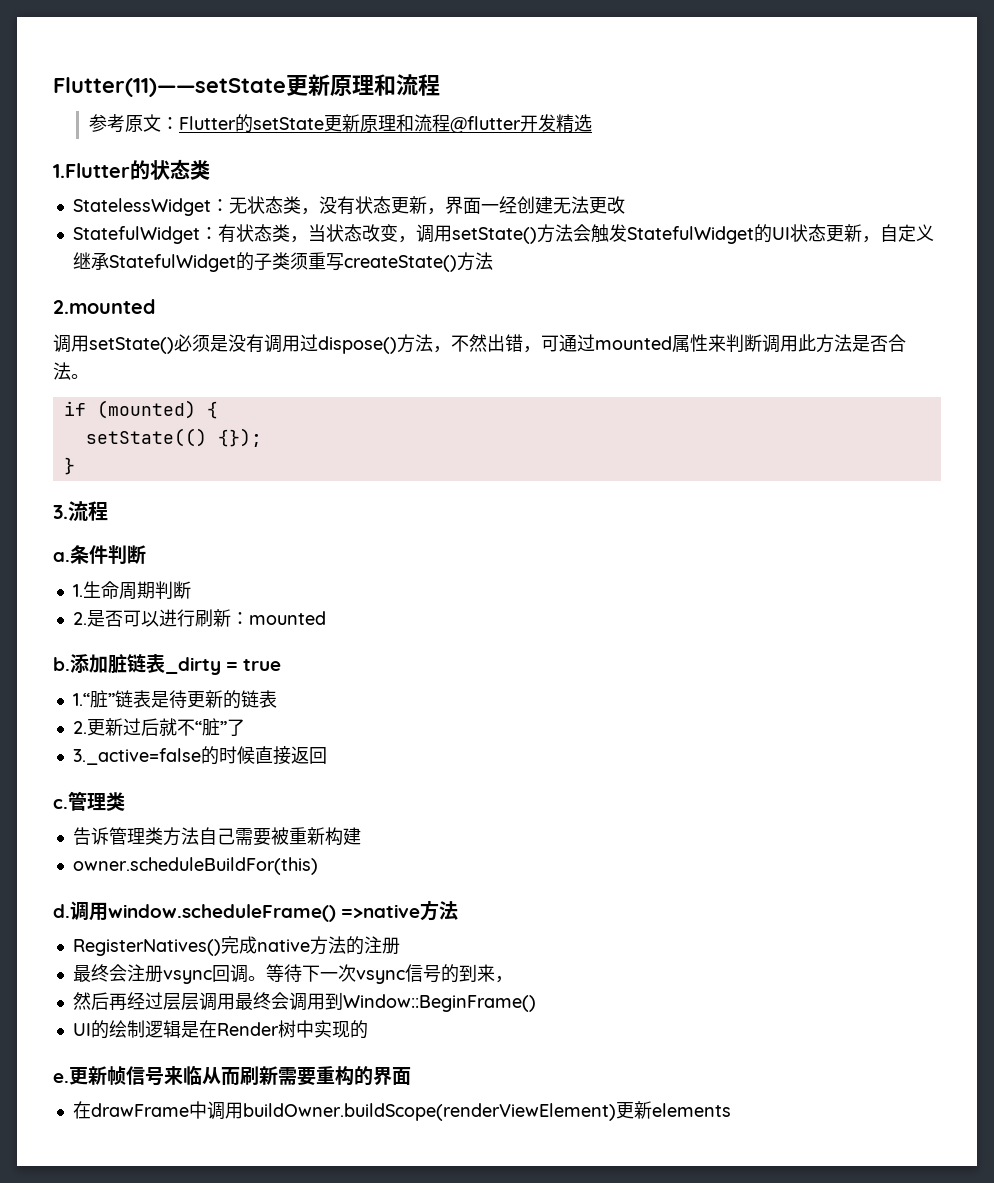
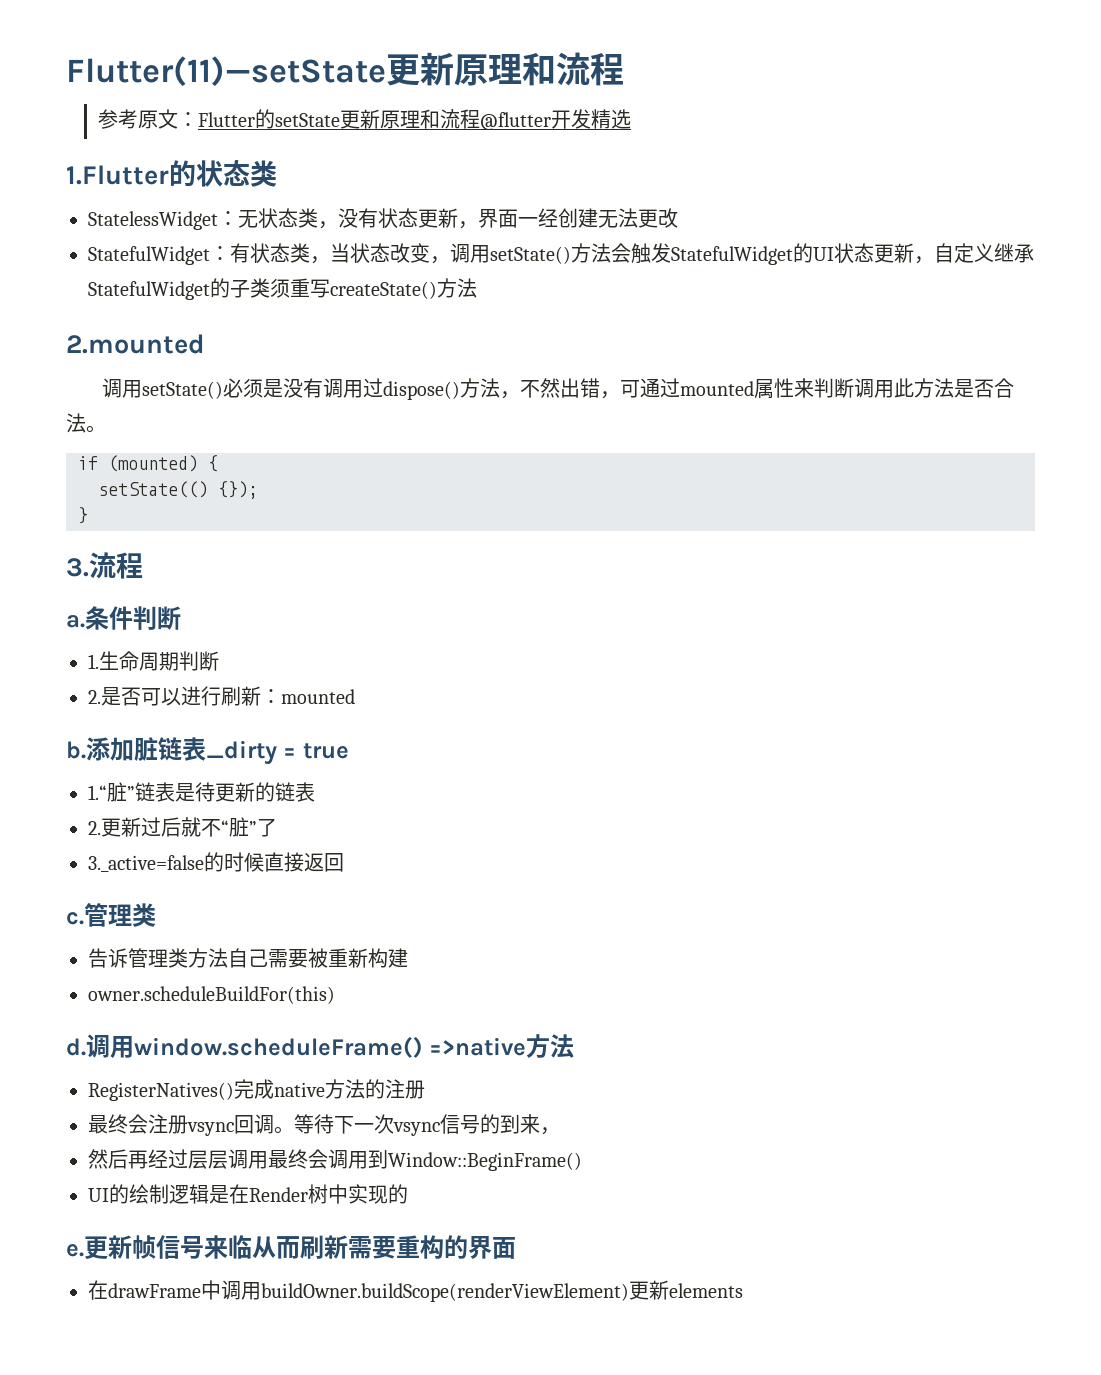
[53,77,286,97] Flutter(11)——setState -> [66,56,386,87] Flutter(11)—setState

